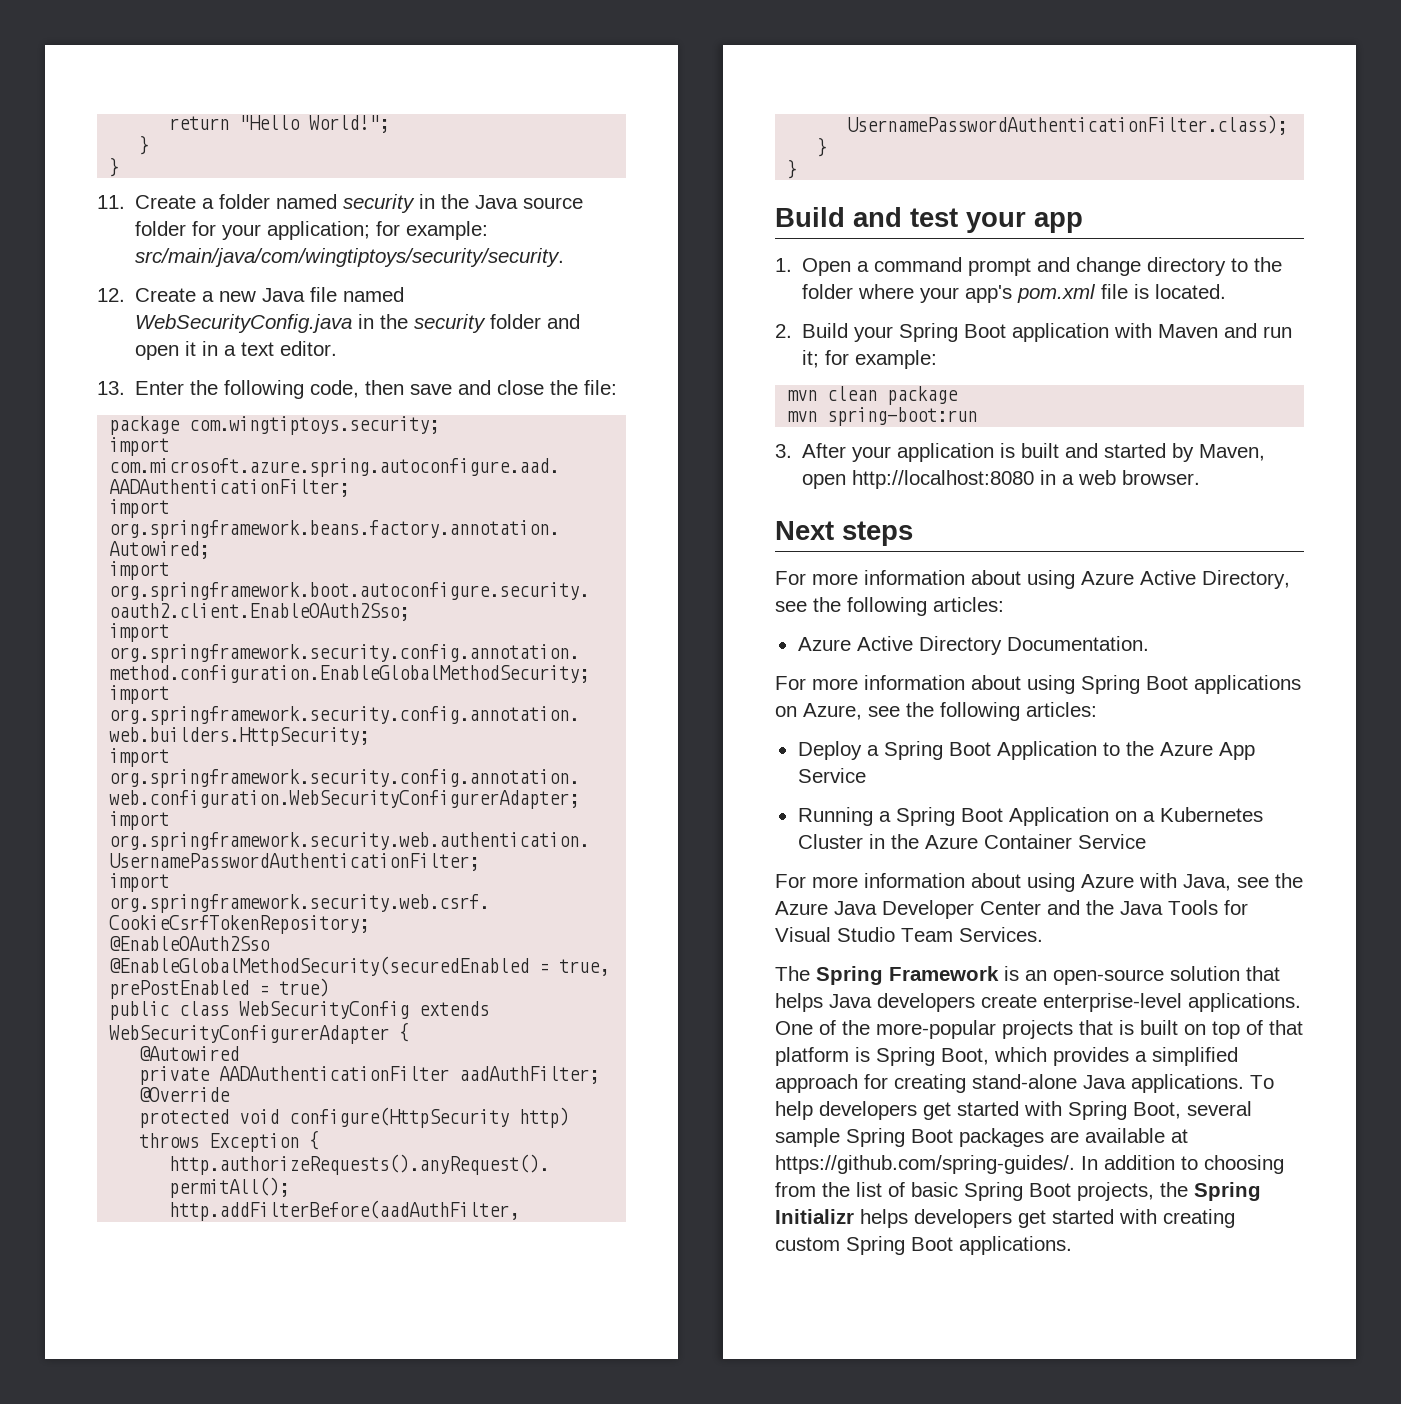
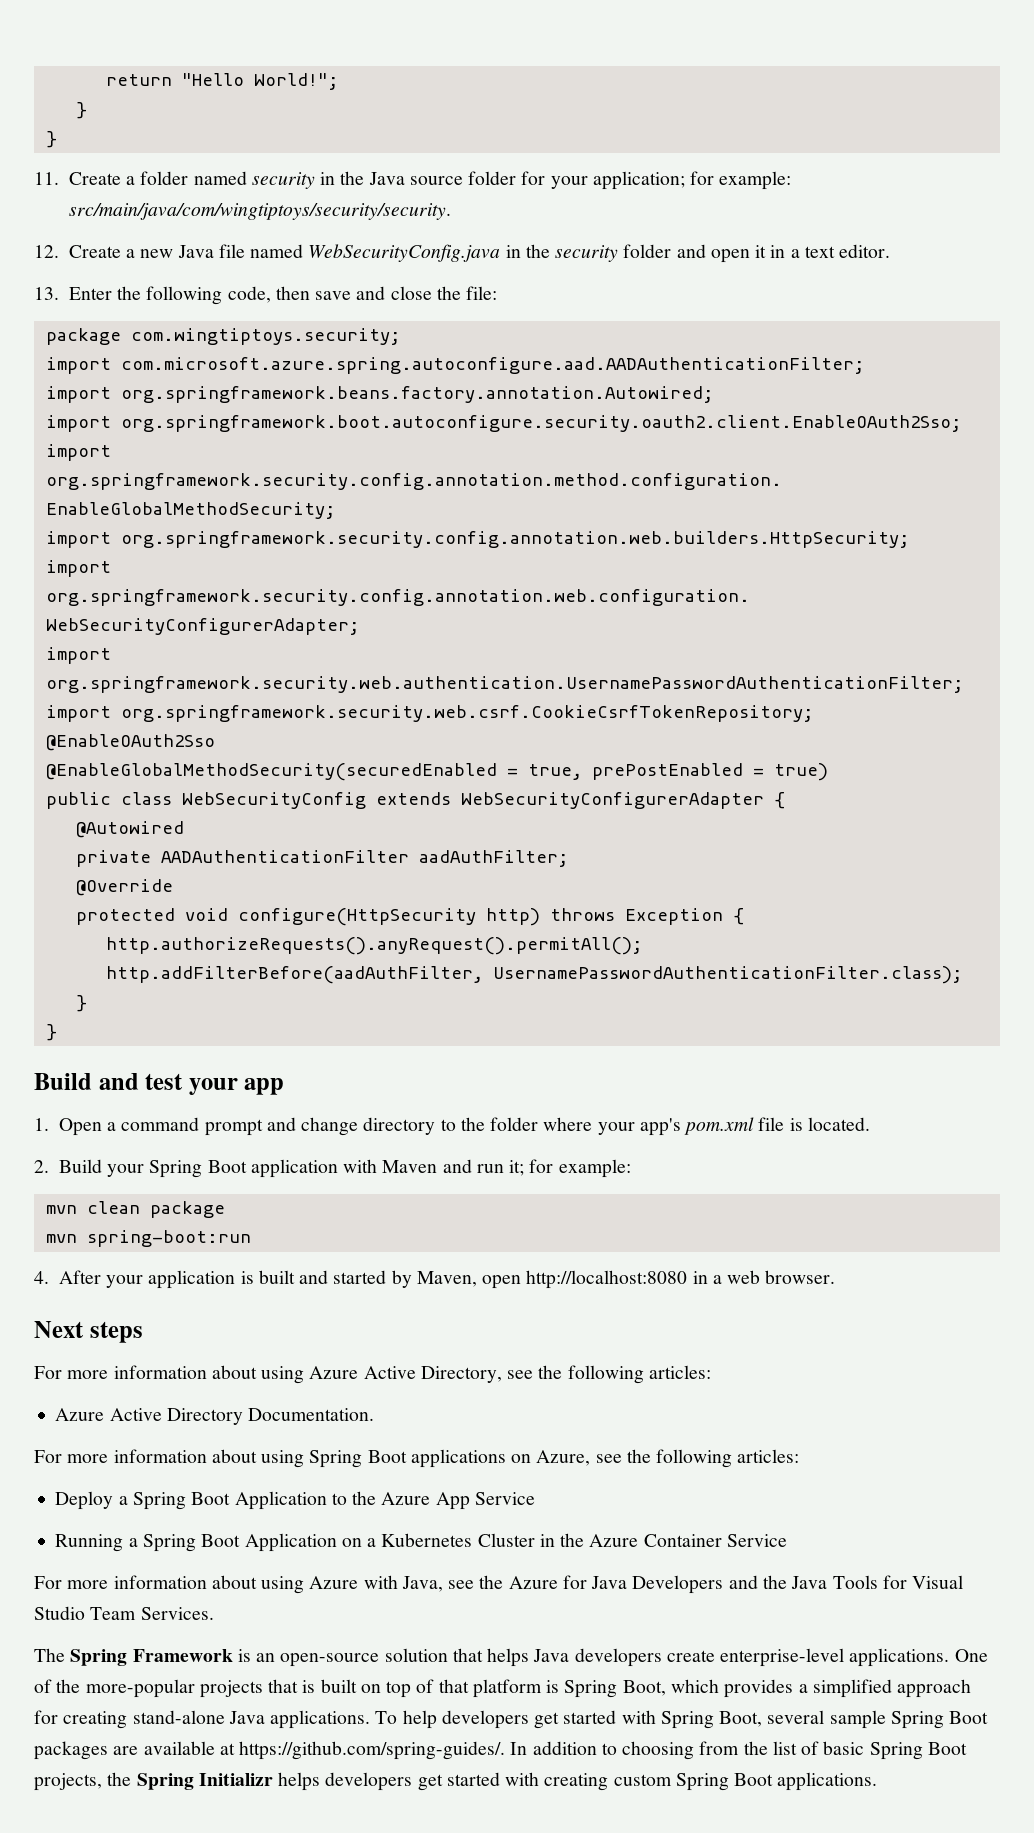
[775,444,792,458] 3. -> [34,1271,49,1284] 4.
[834,900,1041,919] Java Developer Center -> [562,1575,724,1594] for Java Developers

